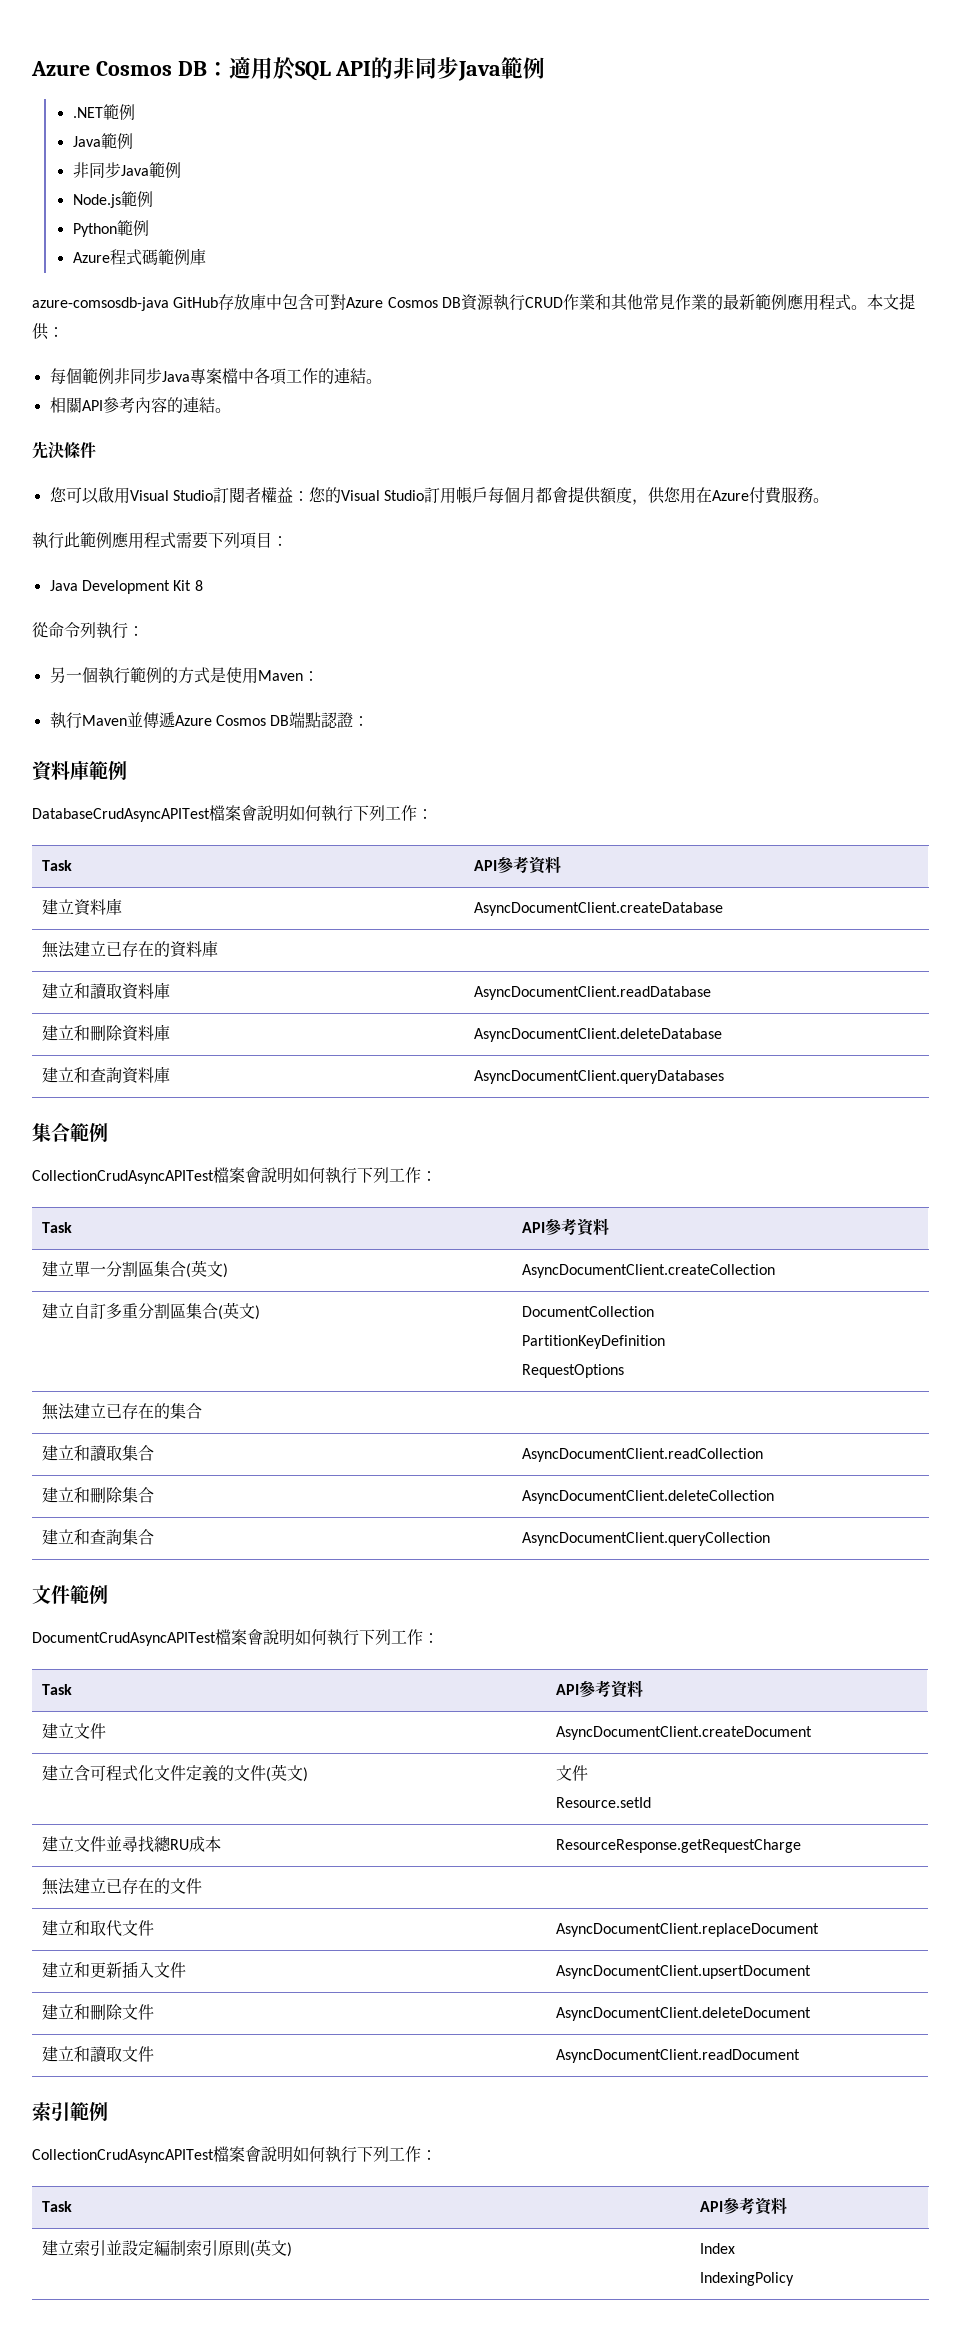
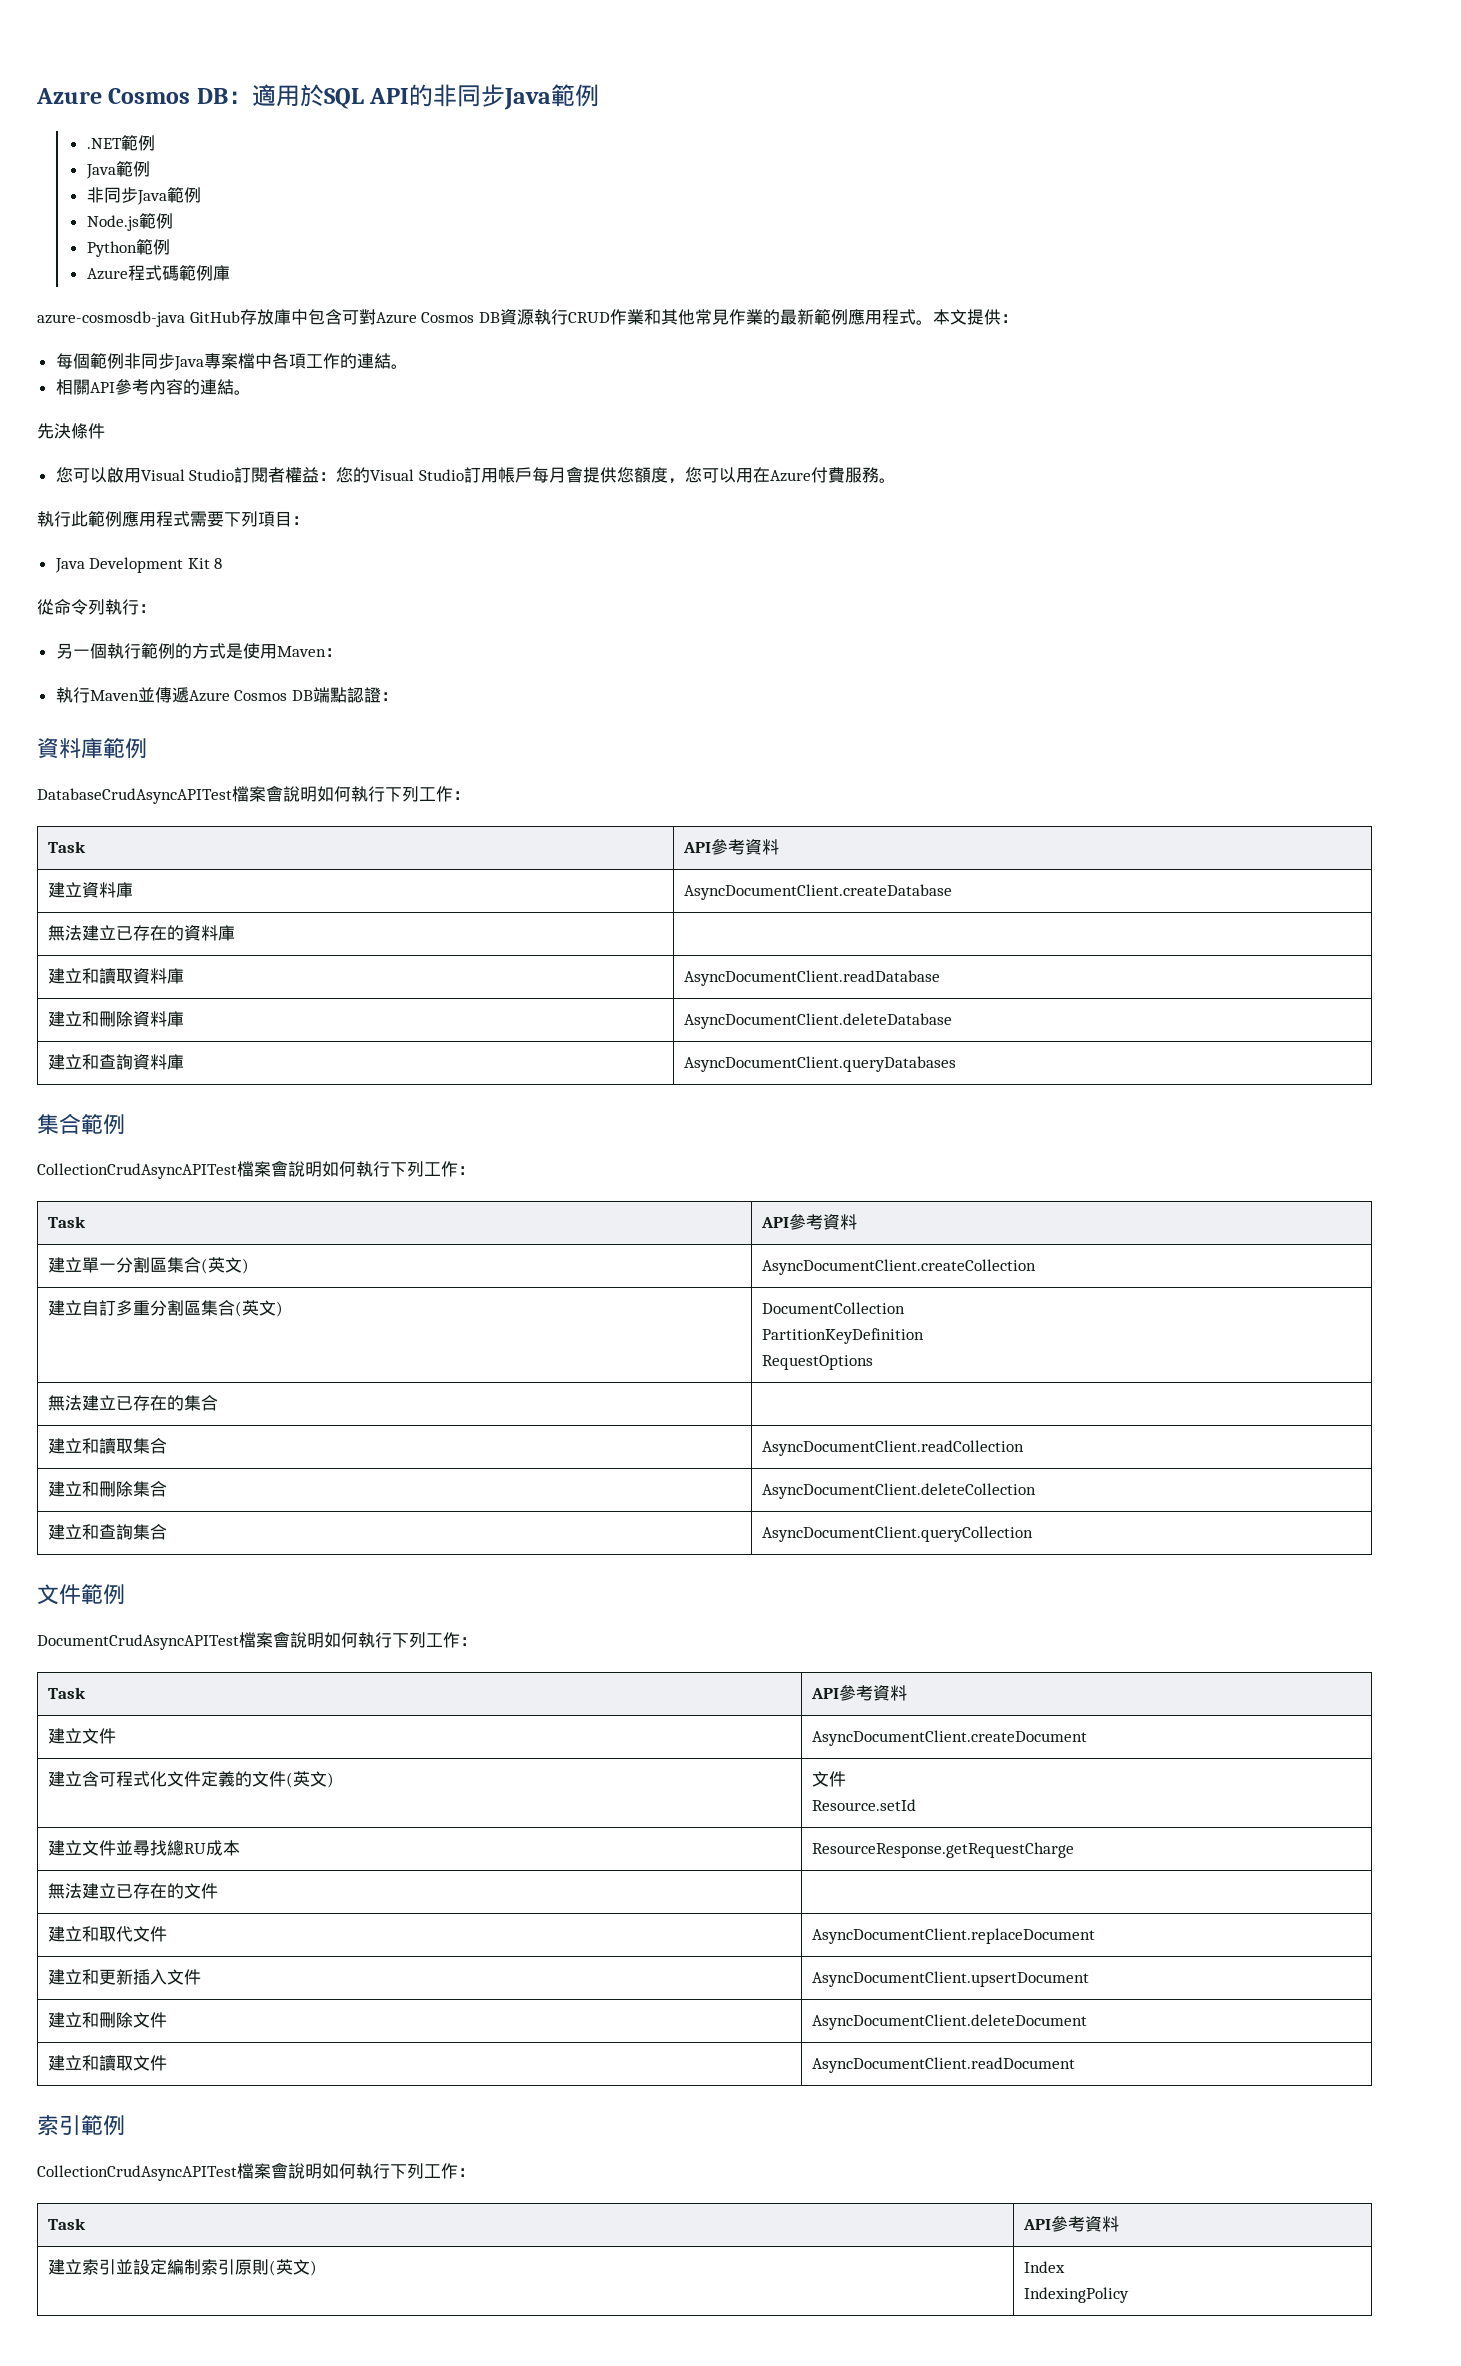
[32,297,169,311] azure-comsosdb-java -> [37,311,185,327] azure-cosmosdb-java
[504,486,682,505] 個月都會提供額度，供您 -> [548,466,736,484] 月會提供您額度，您可以

